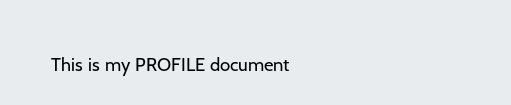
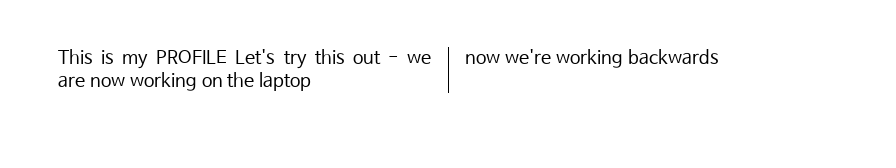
[209,57,289,71] document -> [235,49,431,69] [58,72,312,91] [465,49,719,68] Let's try this out - we are now working on the laptop // now we're working backwards

